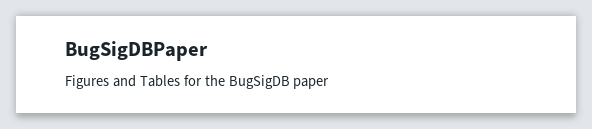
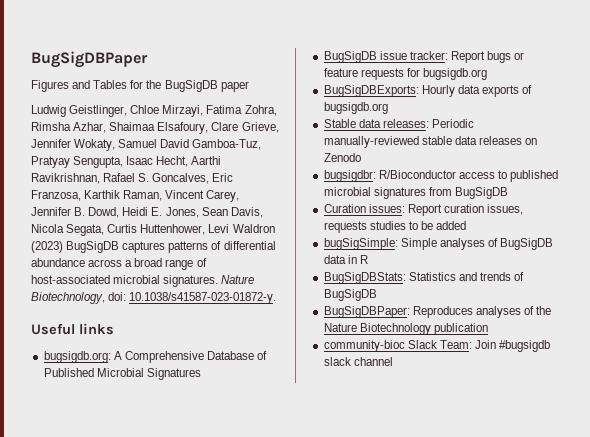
(330, 83) none -> [31,105,277,117] [31,122,279,134] [31,139,262,151] [31,156,222,168] [31,173,234,184] [31,190,240,202] [31,207,263,218] [31,224,275,236] [31,241,276,253] [31,258,207,270] [31,275,255,287] [31,292,277,304] [31,323,114,335] [43,351,268,363] [43,368,201,380] [323,51,525,63] [323,68,487,80] [323,85,533,97] [323,102,388,114] [323,119,474,128] [323,136,538,148] [323,153,361,162] [323,170,559,182] [323,187,508,199] [323,204,524,216] [323,221,467,233] [323,238,554,250] [323,255,368,264] [323,272,525,284] [323,289,377,301] [323,306,552,318] [323,323,488,335] [323,340,551,352] [323,357,393,366] // Ludwig Geistlinger, Chloe Mirzayi, Fatima Zohra, Rimsha Azhar, Shaimaa Elsafoury, Clare Grieve, Jennifer Wokaty, Samuel David Gamboa-Tuz, Pratyay Sengupta, Isaac Hecht, Aarthi Ravikrishnan, Rafael S. Goncalves, Eric Franzosa, Karthik Raman, Vincent Carey, Jennifer B. Dowd, Heidi E. Jones, Sean Davis, Nicola Segata, Curtis Huttenhower, Levi Waldron (2023) BugSigDB captures patterns of differential abundance across a broad range of host-associated microbial signatures. Nature Biotechnology, doi: 10.1038/s41587-023-01872-y. // Useful links // bugsigdb.org: A Comprehensive Database of Published Microbial Signatures // BugSigDB issue tracker: Report bugs or feature requests for bugsigdb.org // BugSigDBExports: Hourly data exports of bugsigdb.org // Stable data releases: Periodic manually-reviewed stable data releases on Zenodo // bugsigdbr: R/Bioconductor access to published microbial signatures from BugSigDB // Curation issues: Report curation issues, requests studies to be added // bugSigSimple: Simple analyses of BugSigDB data in R // BugSigDBStats: Statistics and trends of BugSigDB // BugSigDBPaper: Reproduces analyses of the Nature Biotechnology publication // community-bioc Slack Team: Join #bugsigdb slack channel

